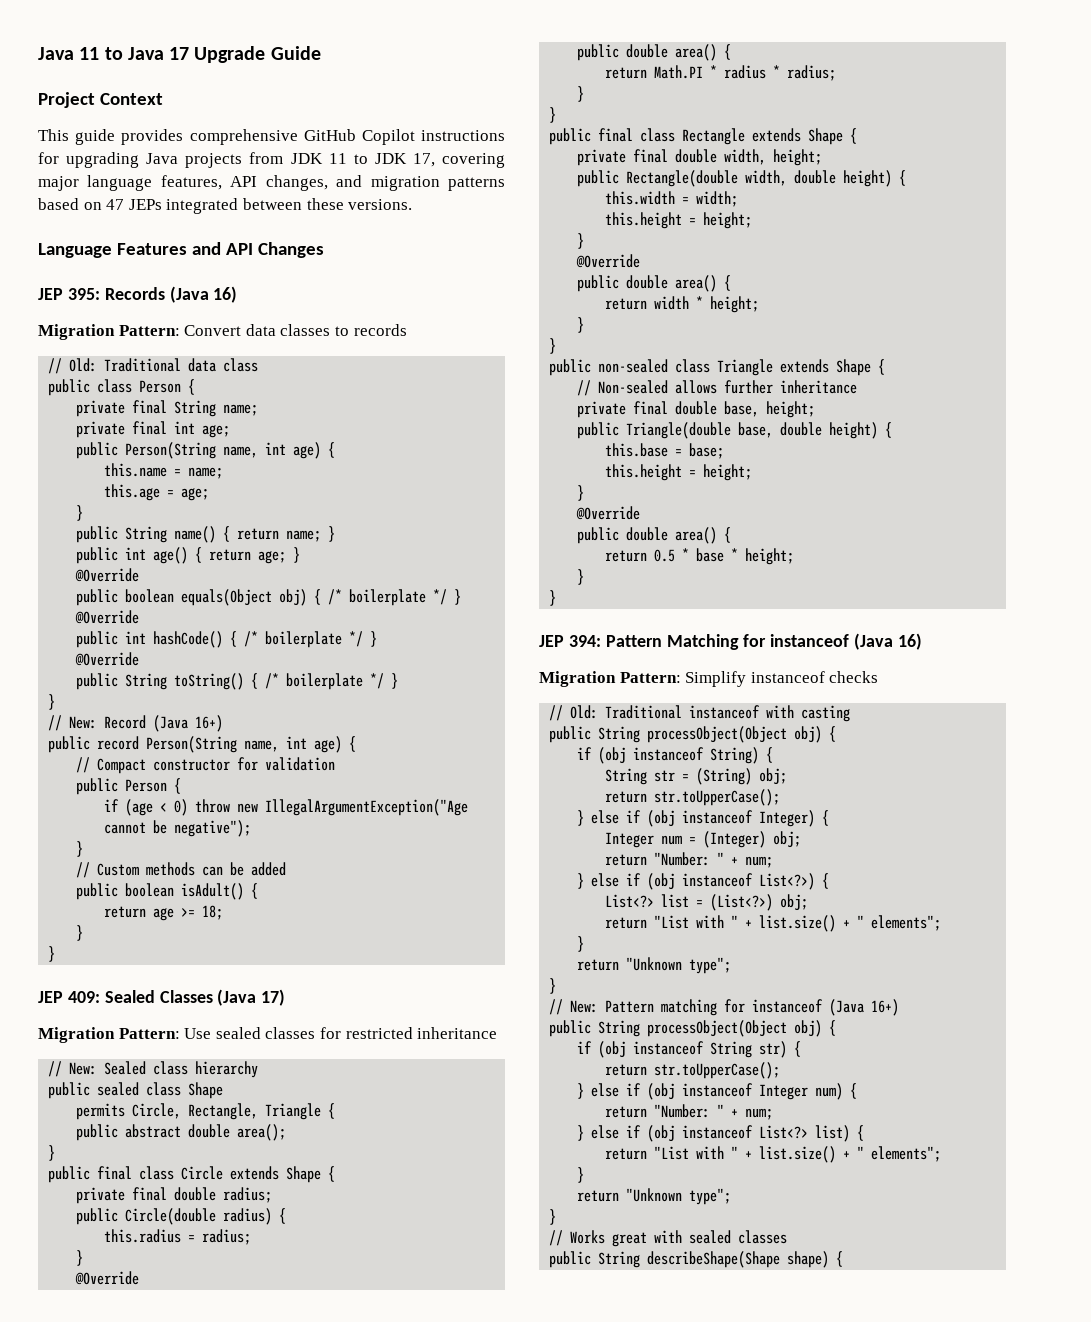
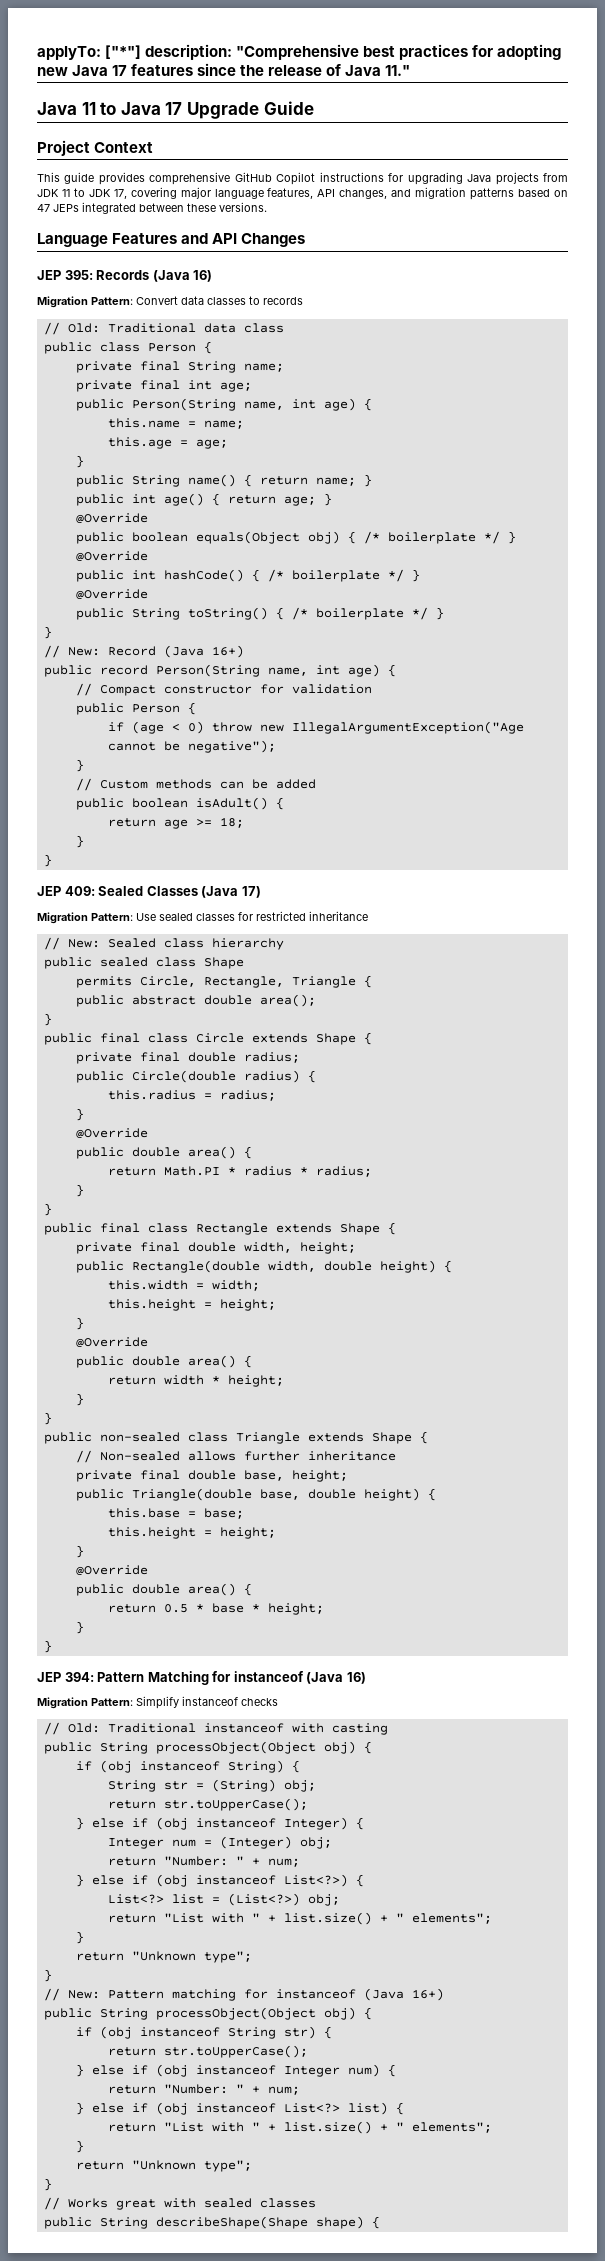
(38, 53) none -> [37,44,562,60] [37,63,411,76] applyTo: ["*"] description: "Comprehensive best practices for adopting new Java 17 features since the release of Java 11." //

